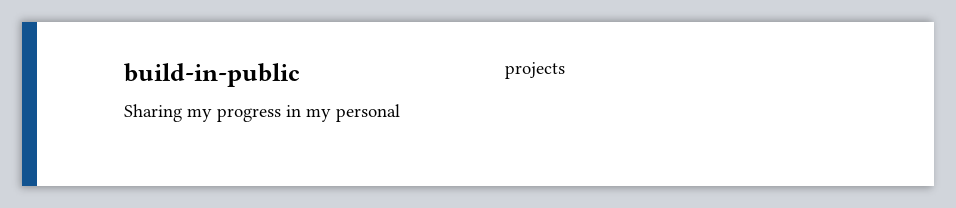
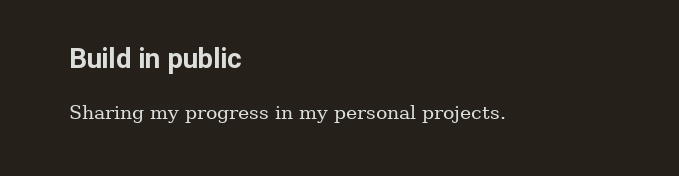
[124,63,300,87] build-in-public -> [69,47,242,74] Build in public
[505,62,565,79] projects -> [422,106,506,123] projects.

